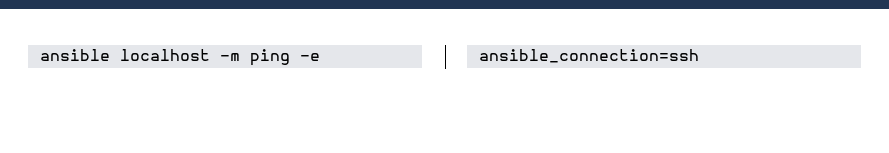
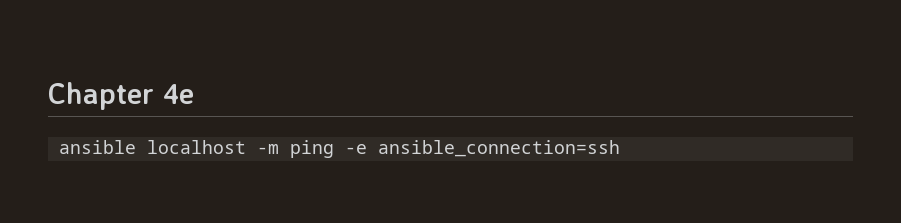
(39, 55) none -> [48,82,194,110] Chapter 4e //

